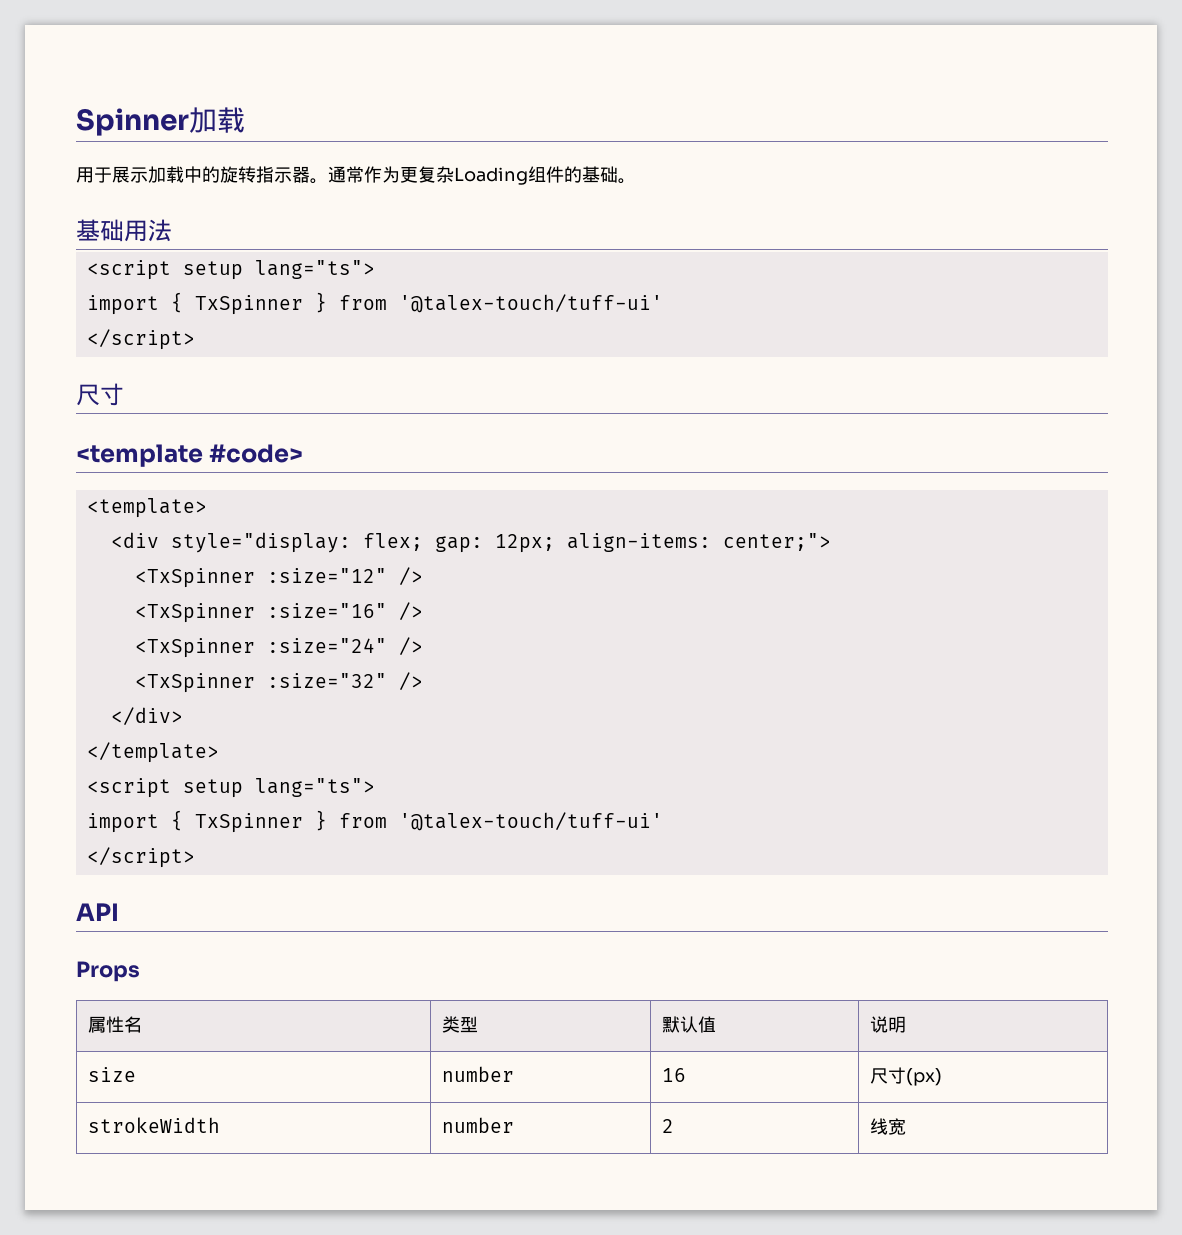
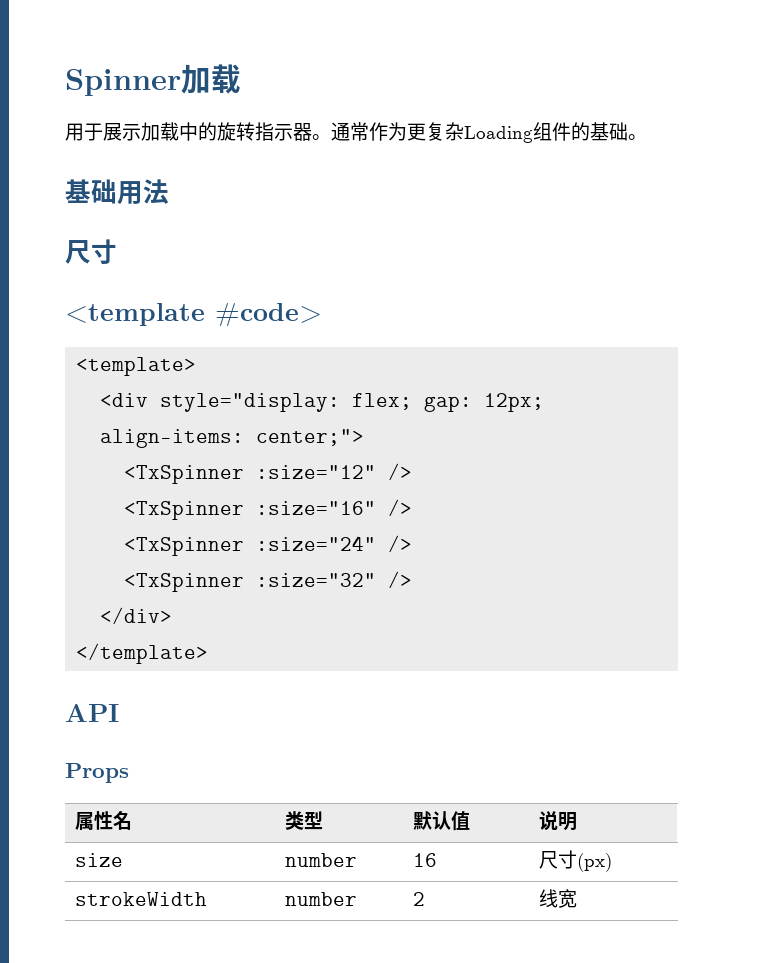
[86,260,375,280] [86,292,663,315] [86,329,195,350] // <script setup lang="ts"> // import { TxSpinner } from '@talex-touch/tuff-ui' // </script> -> (169, 191) none
[86,778,375,798] [86,810,663,833] [86,847,195,868] // <script setup lang="ts"> // import { TxSpinner } from '@talex-touch/tuff-ui' // </script> -> (209, 653) none

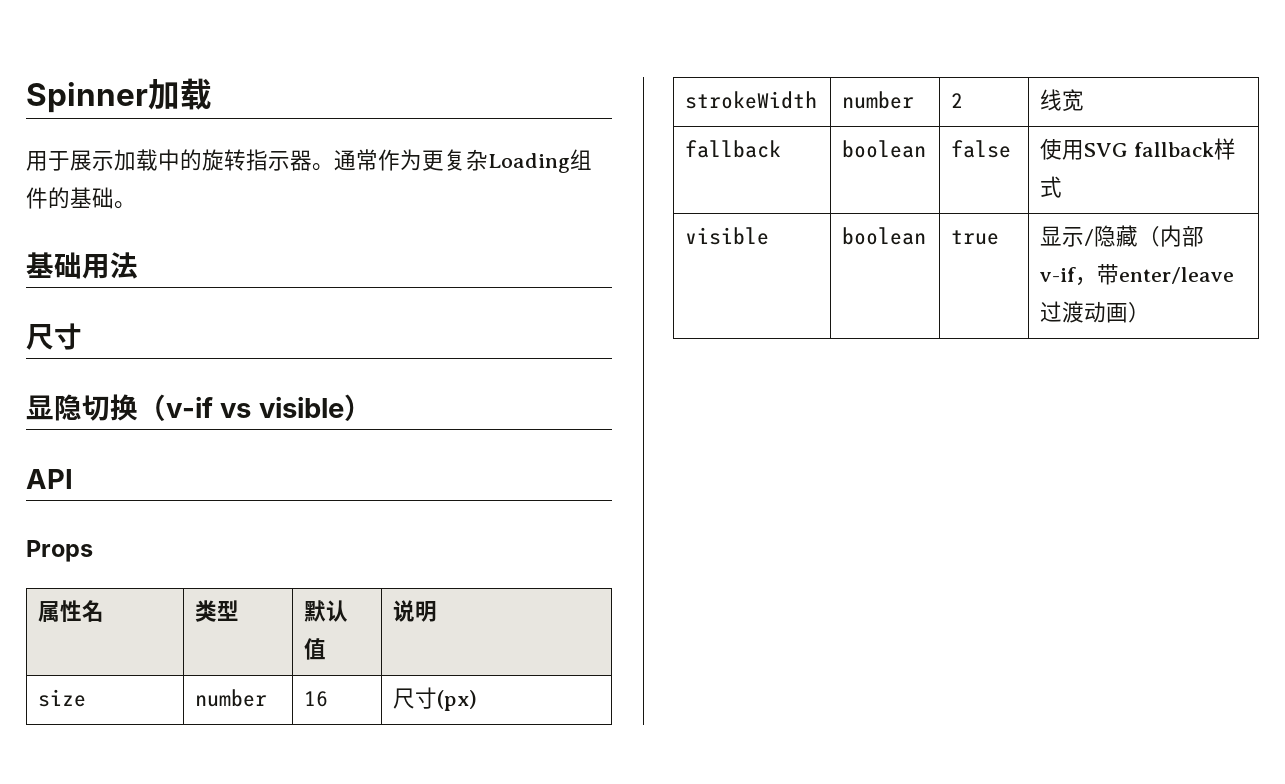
[65,303,322,326] [76,357,197,376] [100,393,545,412] [100,429,365,448] [124,463,413,484] [124,499,413,520] [124,535,413,556] [124,571,413,592] [100,607,173,624] [76,643,209,664] <template #code> // <template> // <div style="display: flex; gap: 12px; align-items: center;"> // <TxSpinner :size="12" /> // <TxSpinner :size="16" /> // <TxSpinner :size="24" /> // <TxSpinner :size="32" /> // </div> // </template> -> [26,394,372,421] 显隐切换（v-if vs visible）
(578, 898) none -> [685,140,782,158] [842,140,927,158] [951,140,1012,158] [1040,138,1237,160] [1040,176,1063,198] [685,227,770,245] [842,227,927,245] [951,230,1000,245] [1040,225,1205,247] [1040,264,1235,286] [1040,301,1151,323] // fallback | boolean | false | 使用SVG fallback样式 // visible | boolean | true | 显示/隐藏（内部v-if，带enter/leave过渡动画）

